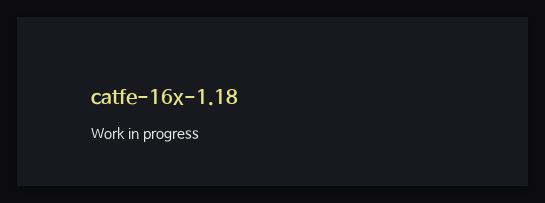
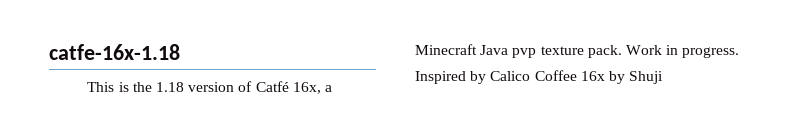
[91,127,199,142] Work in progress -> [87,81,332,94] [415,44,740,58] [415,70,664,84] This is the 1.18 version of Catfé 16x, a Minecraft Java pvp texture pack. Work in progress. // Inspired by Calico Coffee 16x by Shuji

